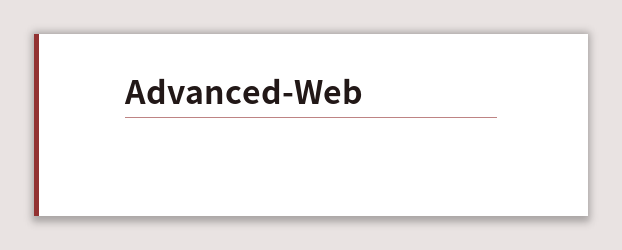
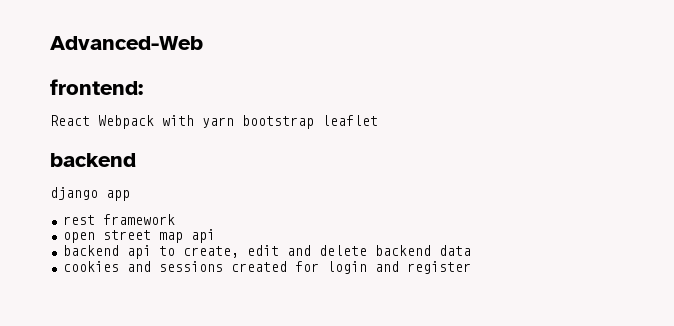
(363, 91) none -> [50,79,143,95] [50,115,378,129] [50,153,136,167] [50,187,130,201] [62,214,175,225] [62,229,215,243] [62,245,471,259] [62,261,471,274] // frontend: // React Webpack with yarn bootstrap leaflet // backend // django app // rest framework // open street map api // backend api to create, edit and delete backend data // cookies and sessions created for login and register

